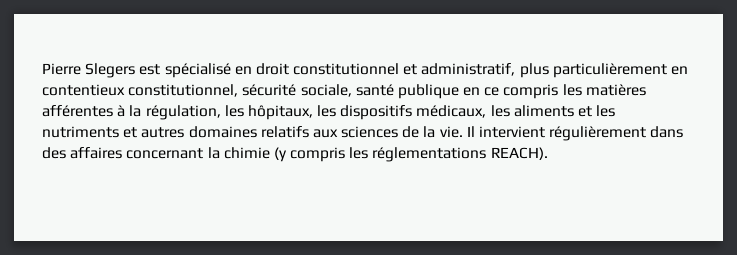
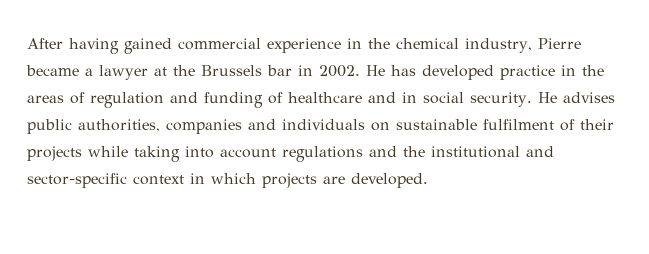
[42,63,689,78] [42,84,646,99] [42,105,616,120] [42,126,684,141] [42,147,548,162] Pierre Slegers est spécialisé en droit constitutionnel et administratif, plus particulièrement en contentieux constitutionnel, sécurité sociale, santé publique en ce compris les matières afférentes à la régulation, les hôpitaux, les dispositifs médicaux, les aliments et les nutriments et autres domaines relatifs aux sciences de la vie. Il intervient régulièrement dans des affaires concernant la chimie (y compris les réglementations REACH). -> [27,38,581,54] [26,65,604,80] [27,92,615,108] [27,119,614,134] [27,146,554,162] [27,173,428,188] After having gained commercial experience in the chemical industry, Pierre became a lawyer at the Brussels bar in 2002. He has developed practice in the areas of regulation and funding of healthcare and in social security. He advises public authorities, companies and individuals on sustainable fulfilment of their projects while taking into account regulations and the institutional and sector-specific context in which projects are developed.

